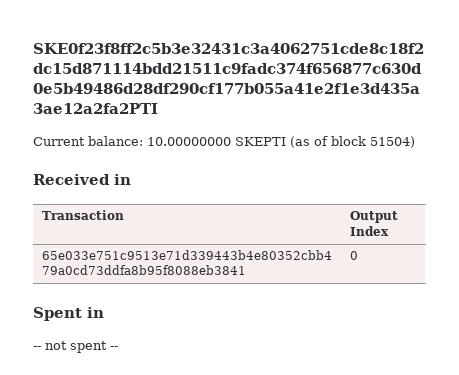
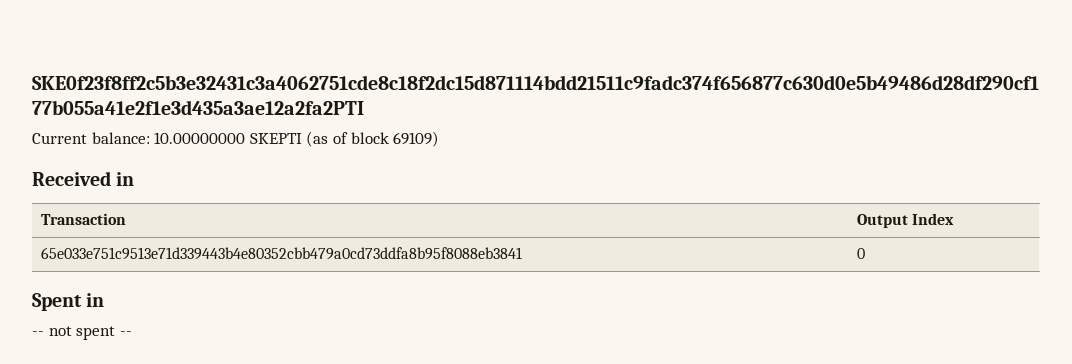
[370,136,415,148] 51504) -> [393,131,440,147] 69109)

